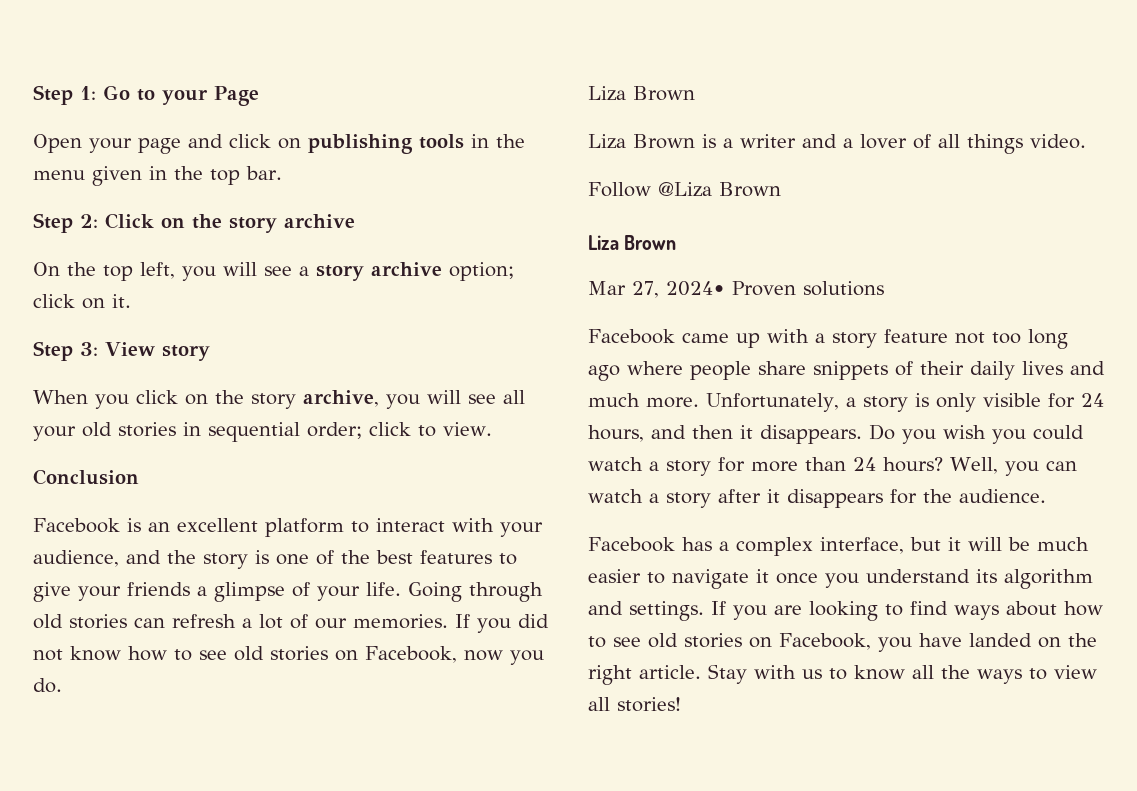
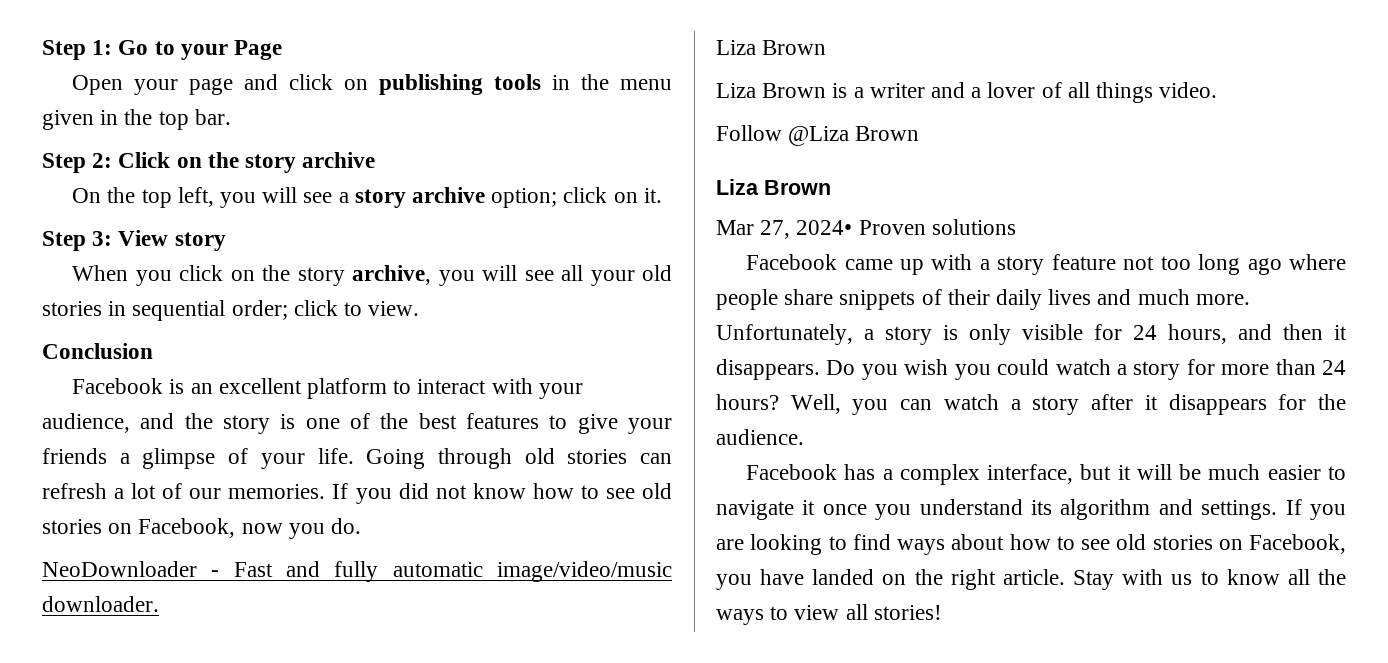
(62, 685) none -> [42,561,672,582] [42,596,159,612] // NeoDownloader - Fast and fully automatic image/video/music downloader.

